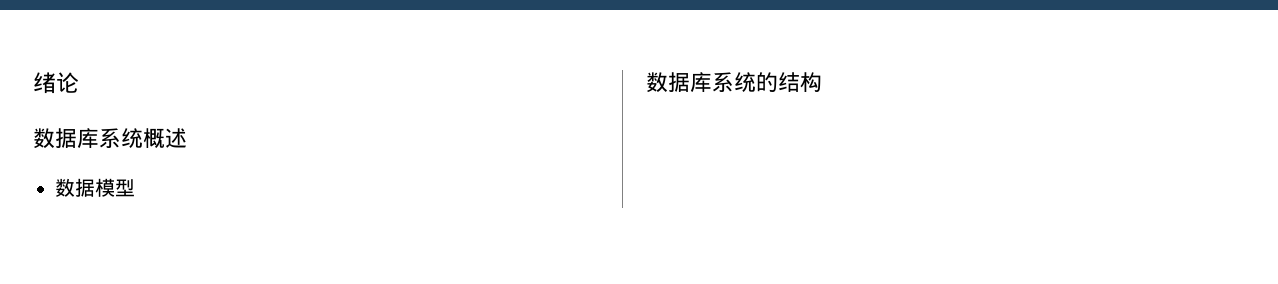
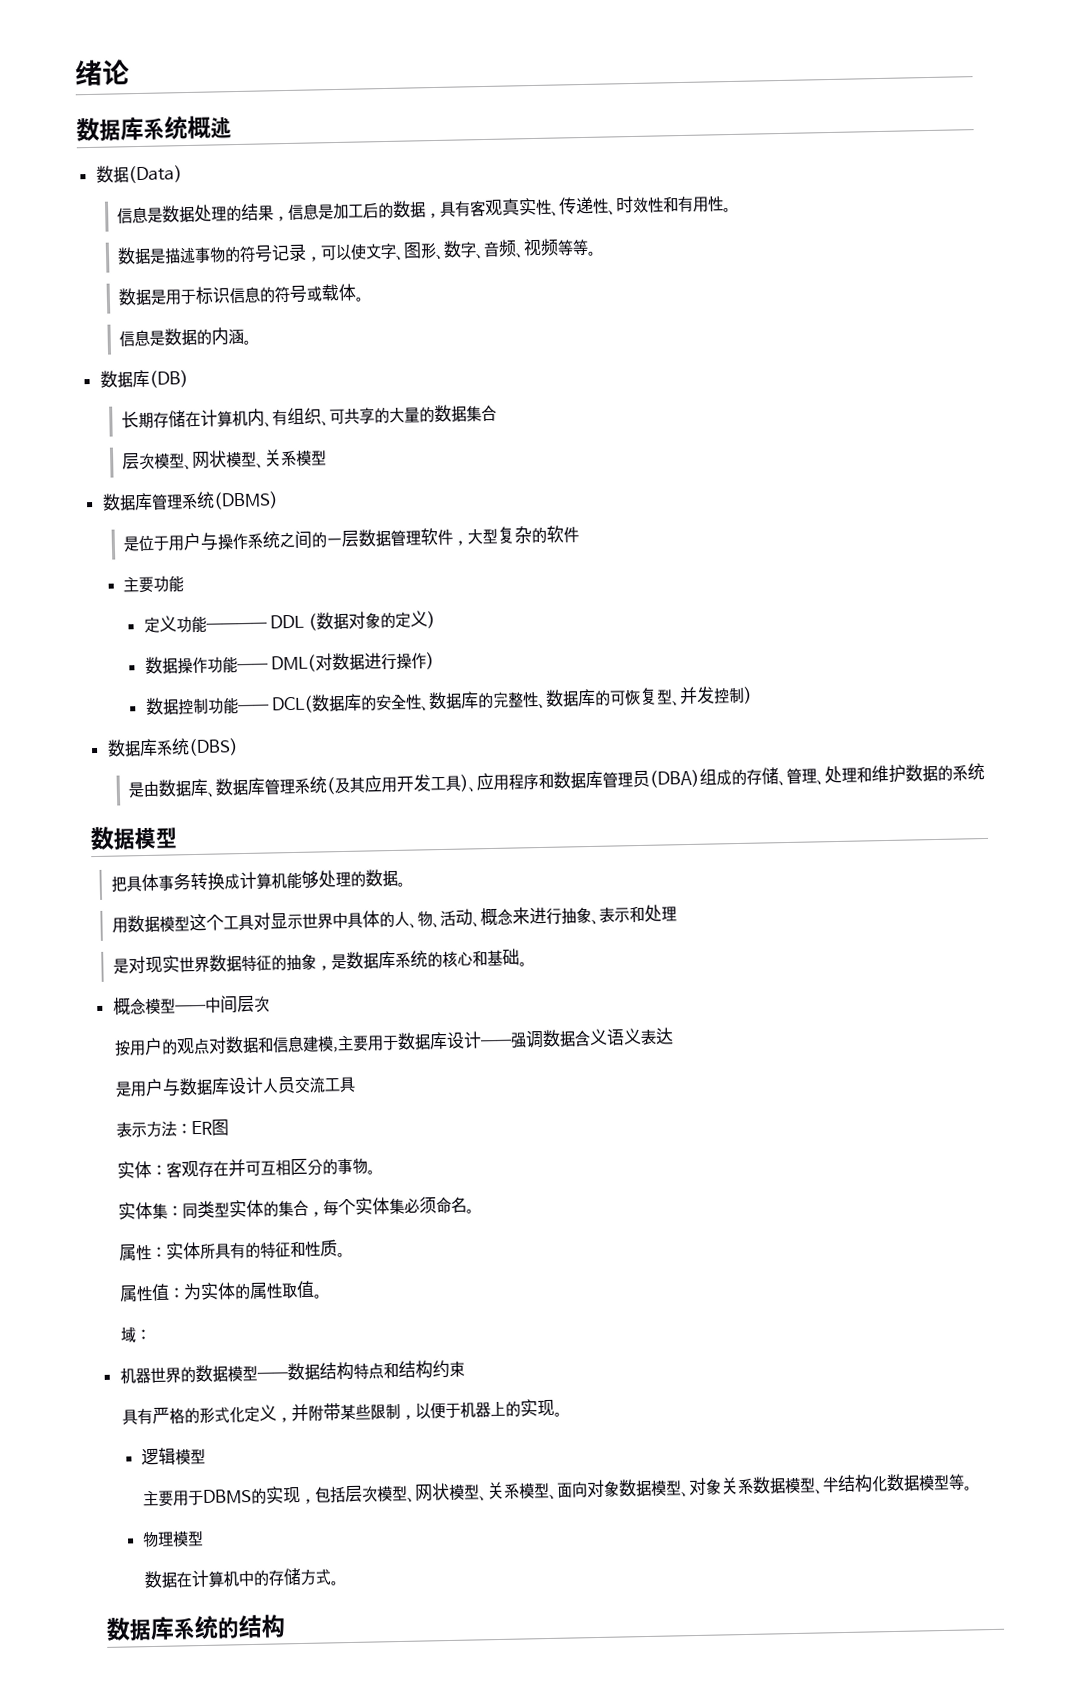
[95,178,135,197] 模型 -> [127,165,183,184] [117,195,733,224] [117,238,598,265] [118,283,366,306] [119,327,253,347] [99,369,189,388] [121,404,498,429] [122,449,328,471] [101,491,279,511] [123,525,580,553] [123,575,185,594] [143,610,436,634] [144,652,436,675] [145,686,754,715] [106,738,239,757] [128,762,986,799] [90,826,178,851] [110,869,406,893] [111,904,677,933] [112,948,528,975] [112,995,270,1016] [113,1027,674,1056] [114,1076,356,1098] [115,1119,229,1138] [116,1157,376,1179] [117,1196,475,1220] [118,1239,346,1261] [118,1280,323,1302] [119,1326,152,1343] [119,1359,465,1384] [121,1399,563,1426] [141,1447,207,1466] [143,1473,974,1507] [142,1530,205,1548] [144,1567,341,1589] (Data) // 信息是数据处理的结果，信息是加工后的数据，具有客观真实性、传递性、时效性和有用性。 // 数据是描述事物的符号记录，可以使文字、图形、数字、音频、视频等等。 // 数据是用于标识信息的符号或载体。 // 信息是数据的内涵。 // 数据库(DB) // 长期存储在计算机内、有组织、可共享的大量的数据集合 // 层次模型、网状模型、关系模型 // 数据库管理系统(DBMS) // 是位于用户与操作系统之间的一层数据管理软件，大型复杂的软件 // 主要功能 // 定义功能———— DDL (数据对象的定义) // 数据操作功能—— DML(对数据进行操作) // 数据控制功能—— DCL(数据库的安全性、数据库的完整性、数据库的可恢复型、并发控制) // 数据库系统(DBS) // 是由数据库、数据库管理系统(及其应用开发工具)、应用程序和数据库管理员(DBA)组成的存储、管理、处理和维护数据的系统 // 数据模型 // 把具体事务转换成计算机能够处理的数据。 // 用数据模型这个工具对显示世界中具体的人、物、活动、概念来进行抽象、表示和处理 // 是对现实世界数据特征的抽象，是数据库系统的核心和基础。 // 概念模型——中间层次 // 按用户的观点对数据和信息建模,主要用于数据库设计——强调数据含义语义表达 // 是用户与数据库设计人员交流工具 // 表示方法：ER图 // 实体：客观存在并可互相区分的事物。 // 实体集：同类型实体的集合，每个实体集必须命名。 // 属性：实体所具有的特征和性质。 // 属性值：为实体的属性取值。 // 域： // 机器世界的数据模型——数据结构特点和结构约束 // 具有严格的形式化定义，并附带某些限制，以便于机器上的实现。 // 逻辑模型 // 主要用于DBMS的实现，包括层次模型、网状模型、关系模型、面向对象数据模型、对象关系数据模型、半结构化数据模型等。 // 物理模型 // 数据在计算机中的存储方式。

